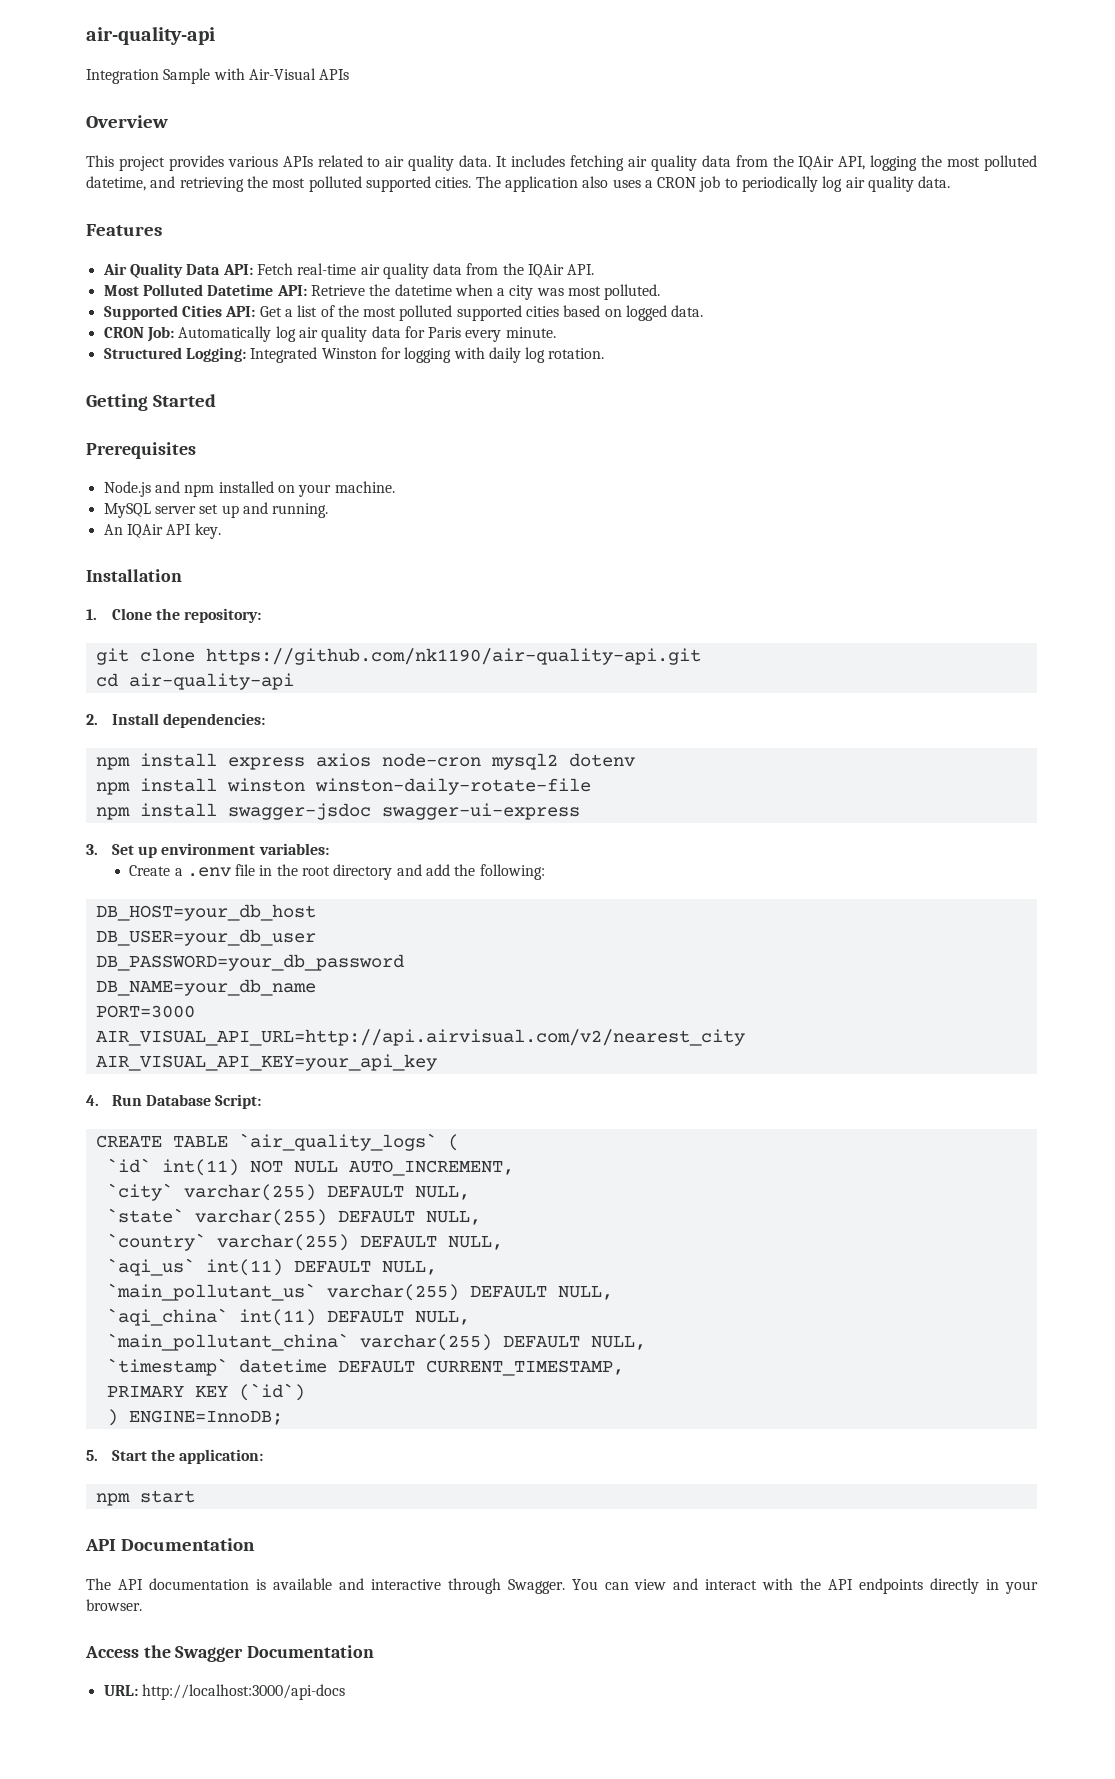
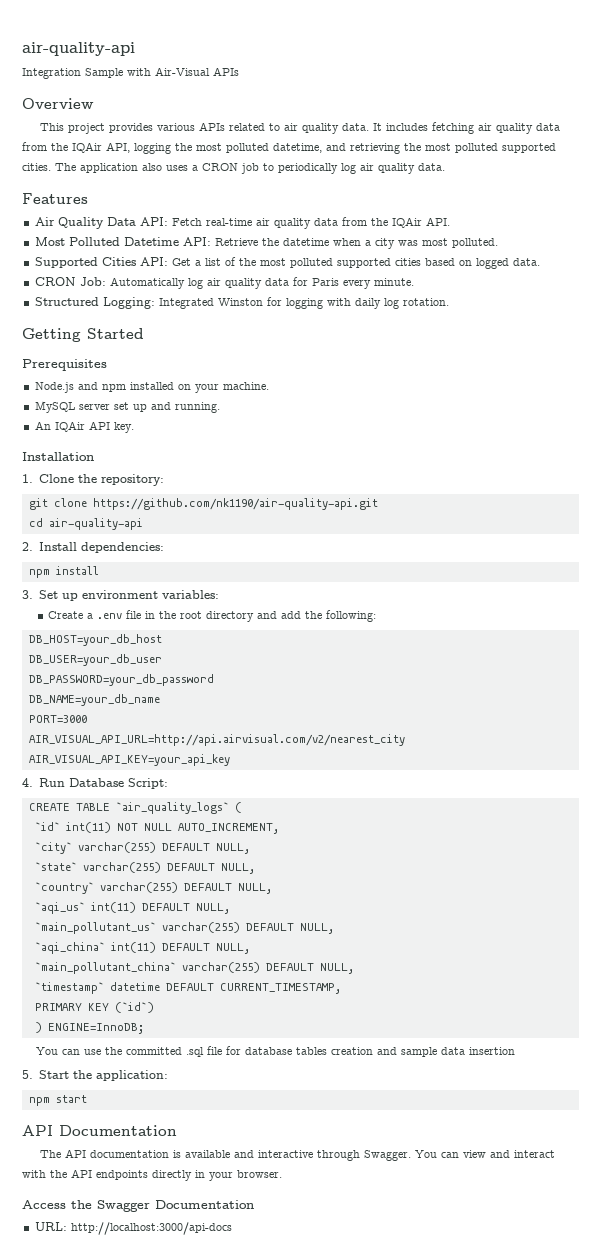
[227,753,635,770] [95,778,591,795] [95,803,580,820] express axios node-cron mysql2 dotenv // npm install winston winston-daily-rotate-file // npm install swagger-jsdoc swagger-ui-express -> (99, 570) none
(283, 1417) none -> [35,1046,515,1057] // You can use the committed .sql file for database tables creation and sample data insertion

